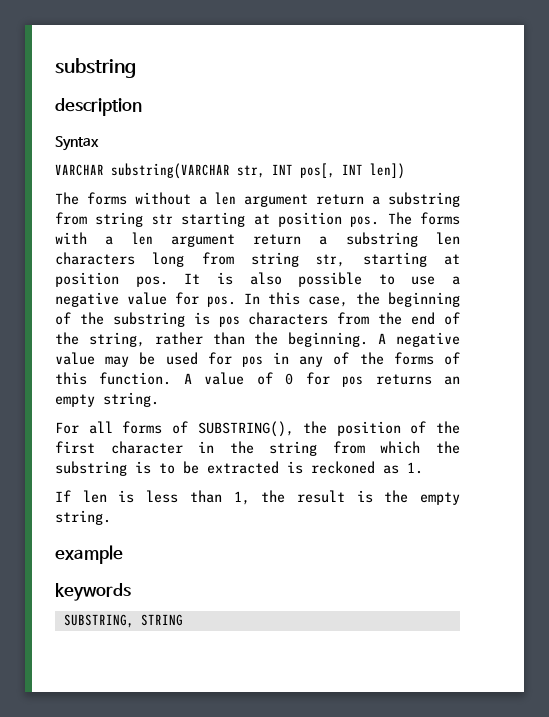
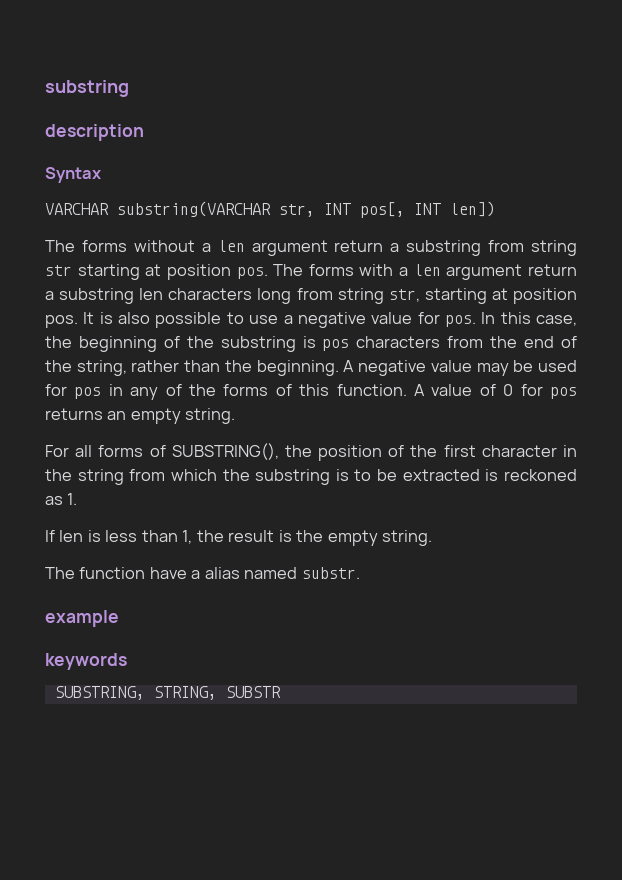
(111, 517) none -> [45,567,360,579] // The function have a alias named substr.
[140,614,183,626] STRING -> [153,686,281,700] STRING, SUBSTR

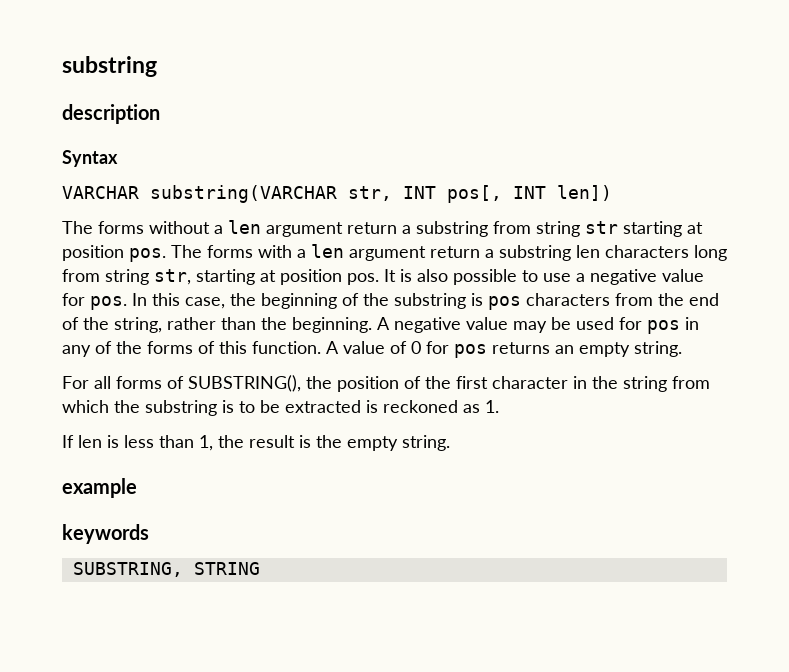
[45,567,360,579] // The function have a alias named substr. -> (450, 443) none
[153,686,281,700] STRING, SUBSTR -> [193,562,260,575] STRING

